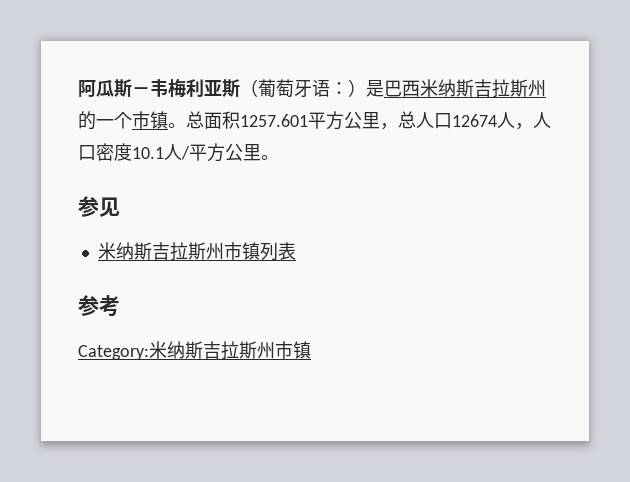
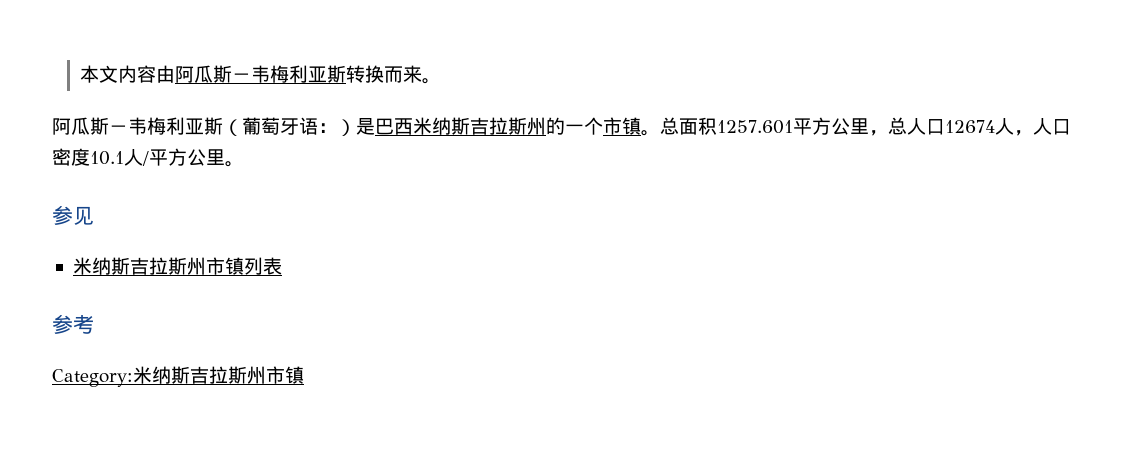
(78, 88) none -> [80,65,442,84] 本文内容由阿瓜斯－韦梅利亚斯转换而来。 //

